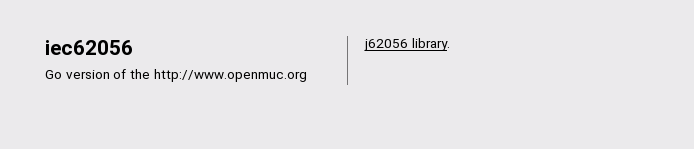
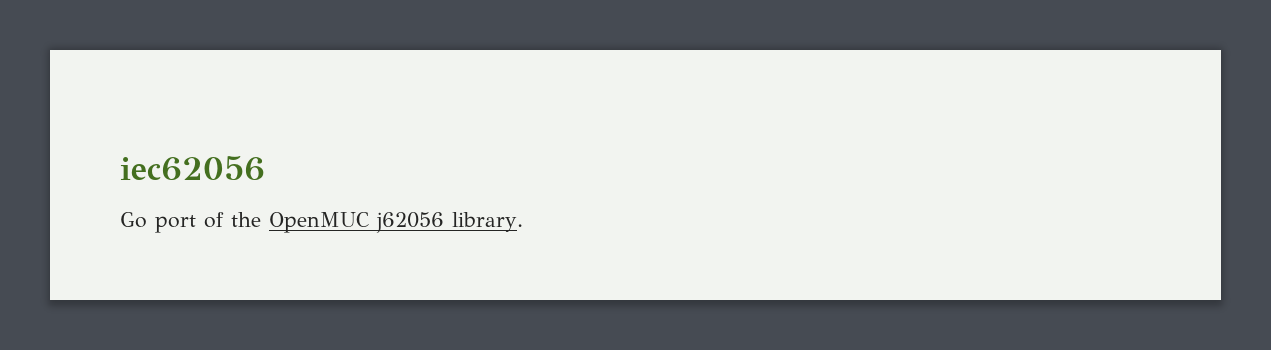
[65,70,110,79] version -> [155,215,196,233] port
[153,69,307,82] http://www.openmuc.org -> [269,212,369,233] OpenMUC

